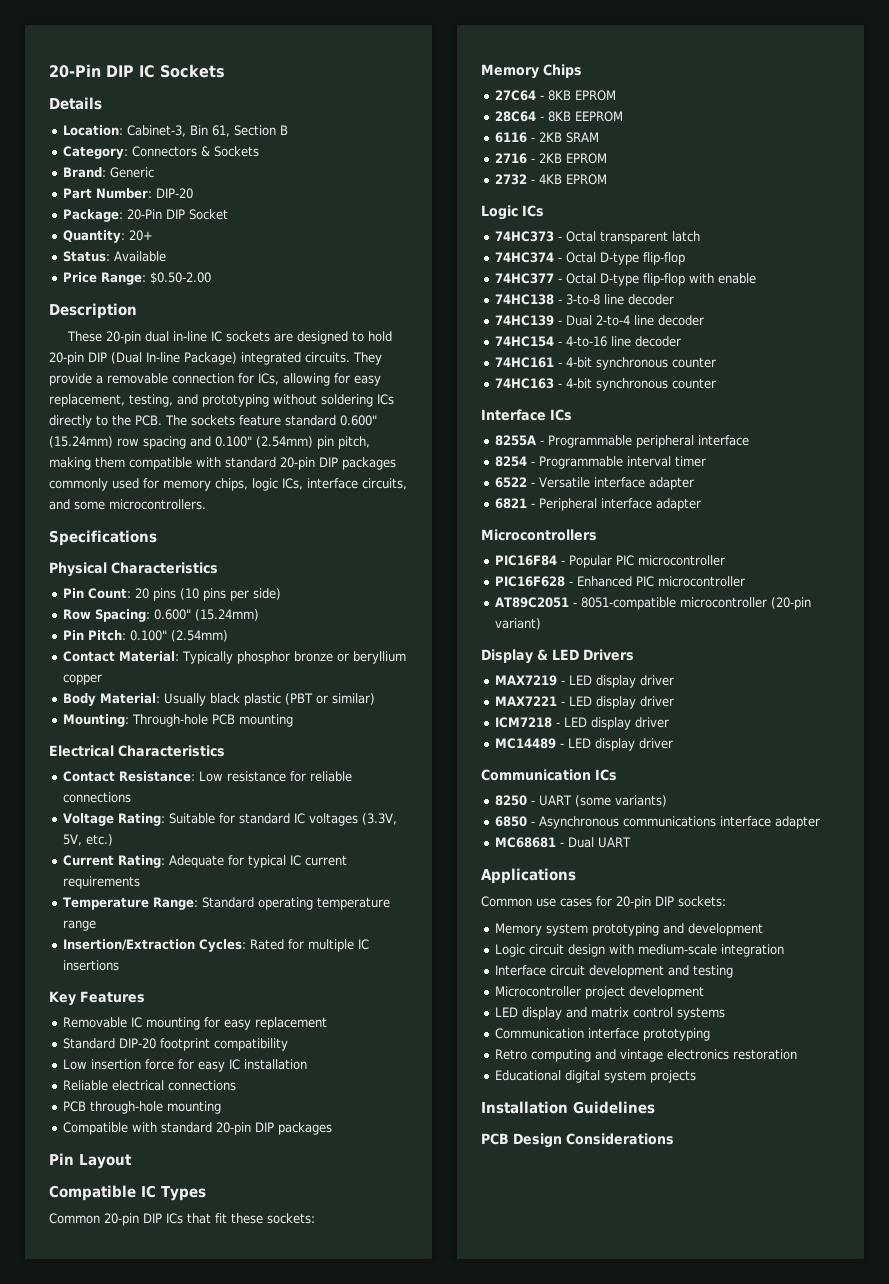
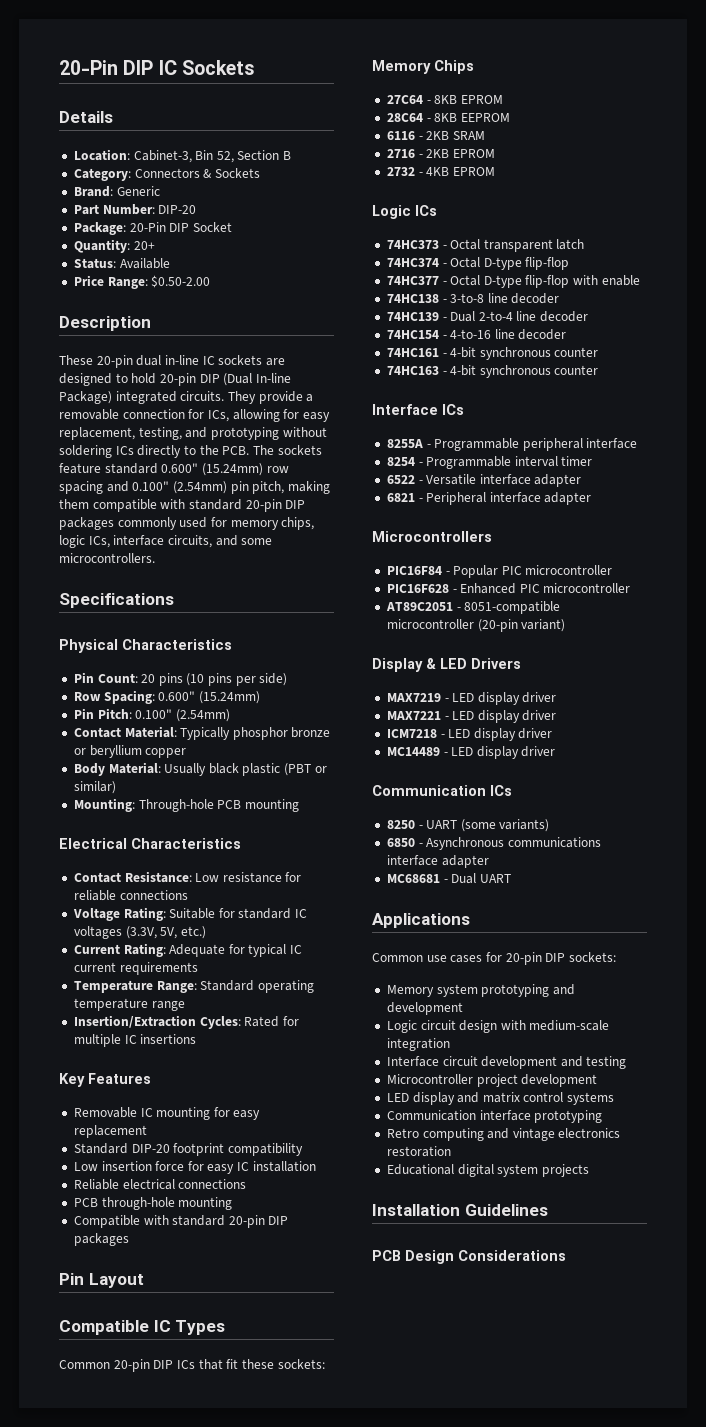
[211,125,230,137] 61, -> [216,151,234,163] 52,

